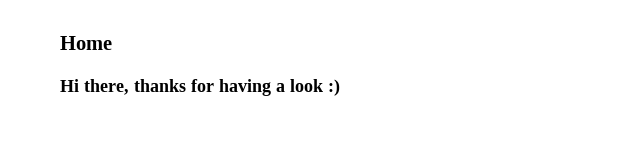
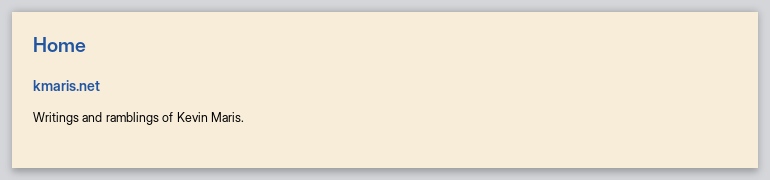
[60,79,340,96] Hi there, thanks for having a look :) -> [33,80,100,91] [33,112,244,125] kmaris.net // Writings and ramblings of Kevin Maris.

